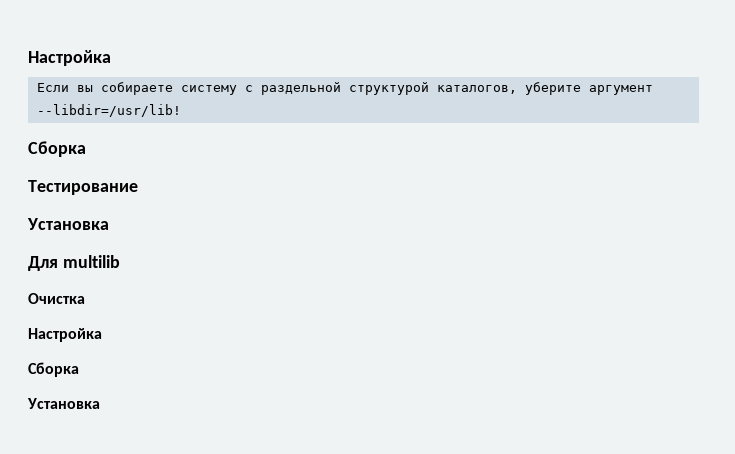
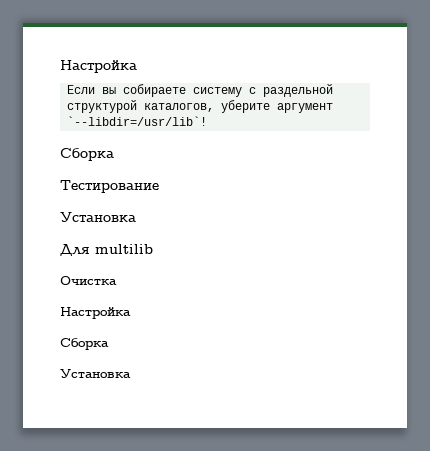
[36,104,181,117] --libdir=/usr/lib! -> [66,116,207,126] `--libdir=/usr/lib`!

